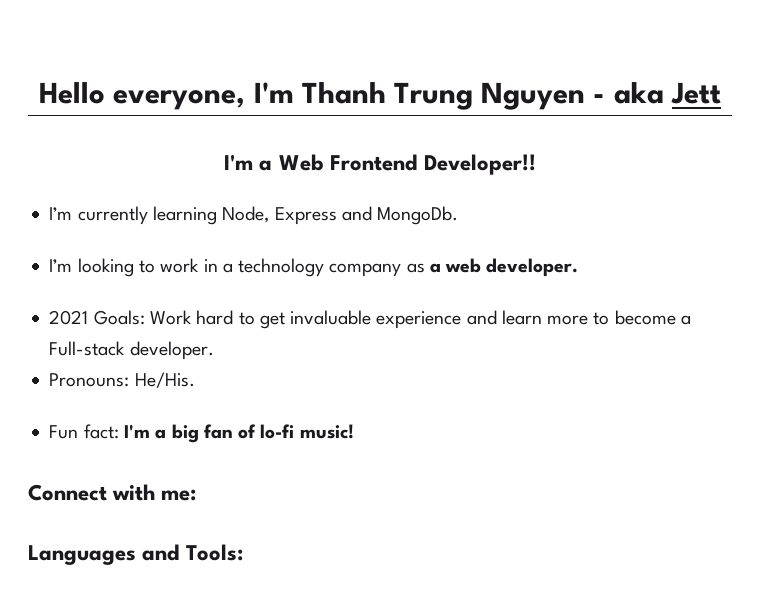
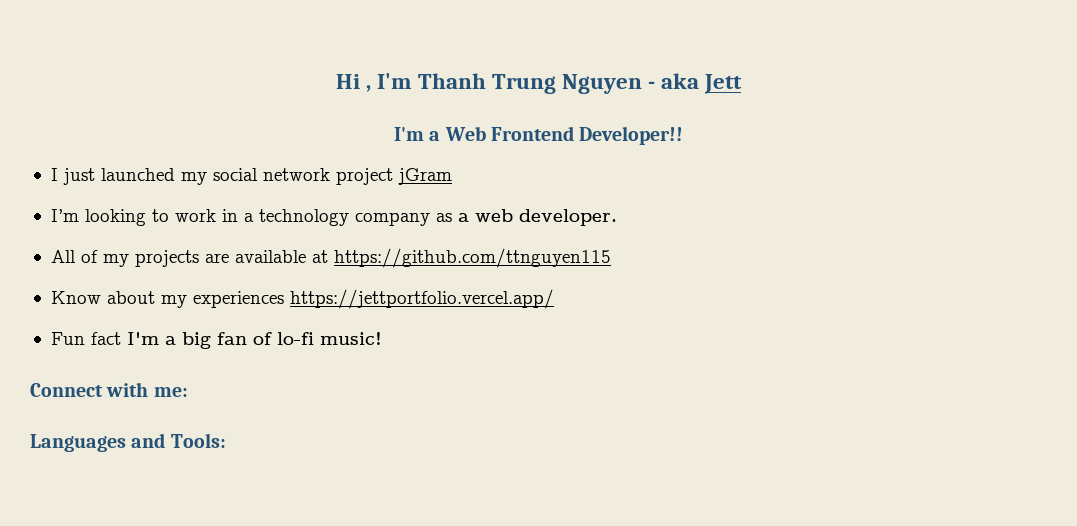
[39,82,246,110] Hello everyone, -> [335,74,371,92] Hi ,
[49,206,459,225] I’m currently learning Node, Express and MongoDb. -> [50,168,452,185] I just launched my social network project jGram
[49,310,691,329] [49,341,214,360] [49,372,195,388] 2021 Goals: Work hard to get invaluable experience and learn more to become a Full-stack developer. // Pronouns: He/His. -> [50,248,611,268] [50,289,554,309] All of my projects are available at https://github.com/ttnguyen115 // Know about my experiences https://jettportfolio.vercel.app/
[83,424,119,439] fact: -> [90,332,121,345] fact

